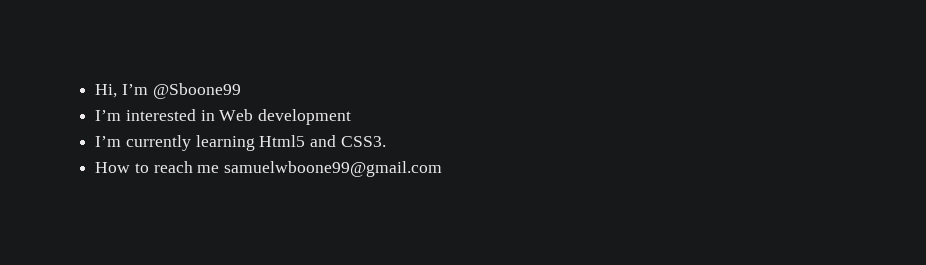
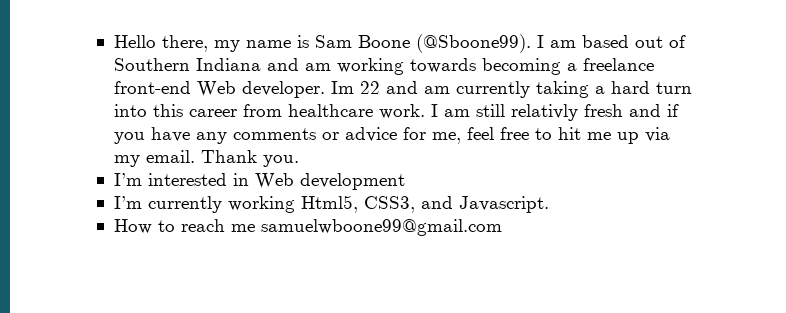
[95,83,241,99] Hi, I’m @Sboone99 -> [113,34,686,53] [113,58,654,75] [113,81,692,98] [113,104,679,121] [113,127,670,144] [113,150,299,167] Hello there, my name is Sam Boone (@Sboone99). I am based out of Southern Indiana and am working towards becoming a freelance front-end Web developer. Im 22 and am currently taking a hard turn into this career from healthcare work. I am still relativly fresh and if you have any comments or advice for me, feel free to hit me up via my email. Thank you.
[195,135,386,151] learning Html5 and CSS3. -> [227,195,549,213] working Html5, CSS3, and Javascript.

